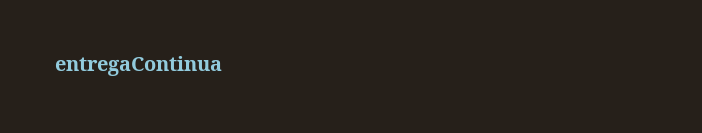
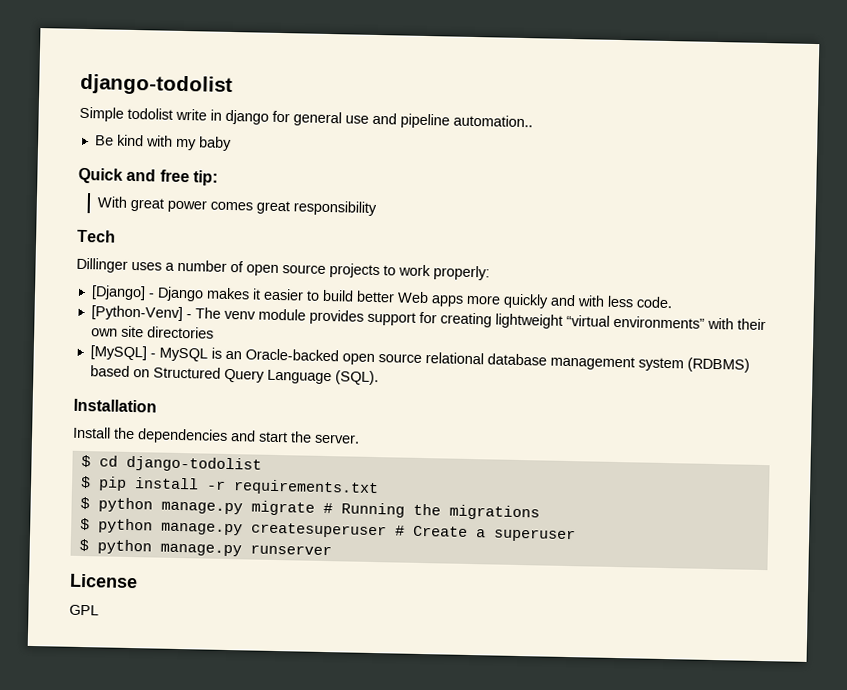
[55,56,222,76] entregaContinua -> [80,73,233,97] [79,106,533,129] [94,134,232,151] [78,167,218,186] [97,196,378,217] [77,229,116,243] [76,257,490,281] [90,285,673,309] [90,305,766,331] [90,325,214,339] [89,345,750,373] [89,365,379,386] [73,398,157,413] [73,426,360,444] [80,454,262,473] [79,475,379,497] [79,496,540,521] [79,517,576,543] [78,538,332,557] [69,573,138,589] [69,604,99,616] django-todolist // Simple todolist write in django for general use and pipeline automation.. // Be kind with my baby // Quick and free tip: // With great power comes great responsibility // Tech // Dillinger uses a number of open source projects to work properly: // [Django] - Django makes it easier to build better Web apps more quickly and with less code. // [Python-Venv] - The venv module provides support for creating lightweight “virtual environments” with their own site directories // [MySQL] - MySQL is an Oracle-backed open source relational database management system (RDBMS) based on Structured Query Language (SQL). // Installation // Install the dependencies and start the server. // $ cd django-todolist // $ pip install -r requirements.txt // $ python manage.py migrate # Running the migrations // $ python manage.py createsuperuser # Create a superuser // $ python manage.py runserver // License // GPL

